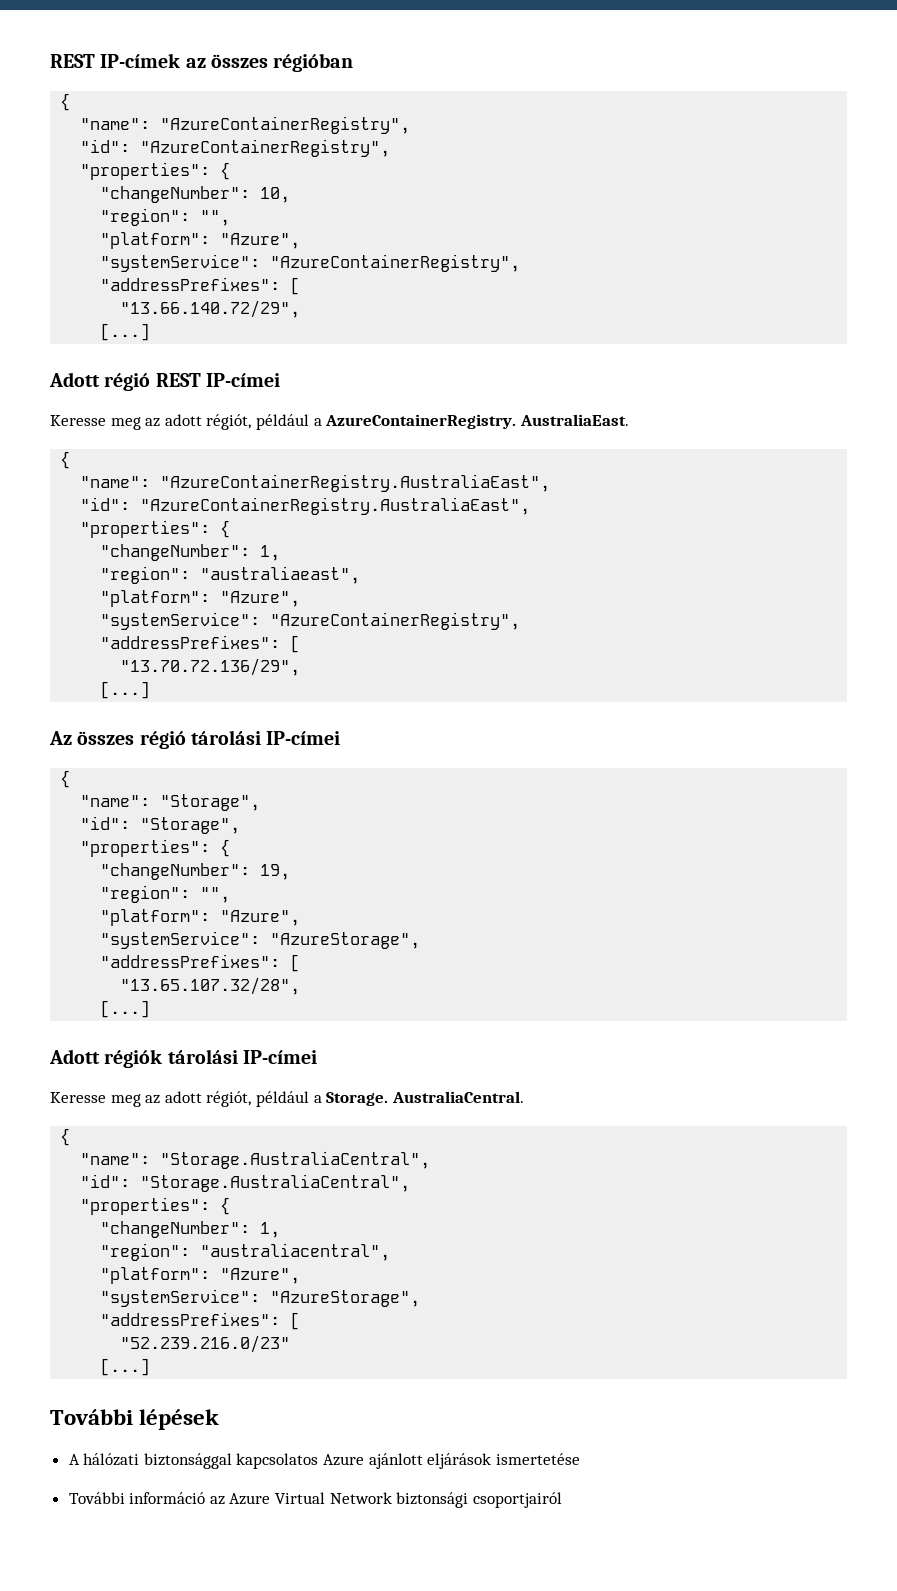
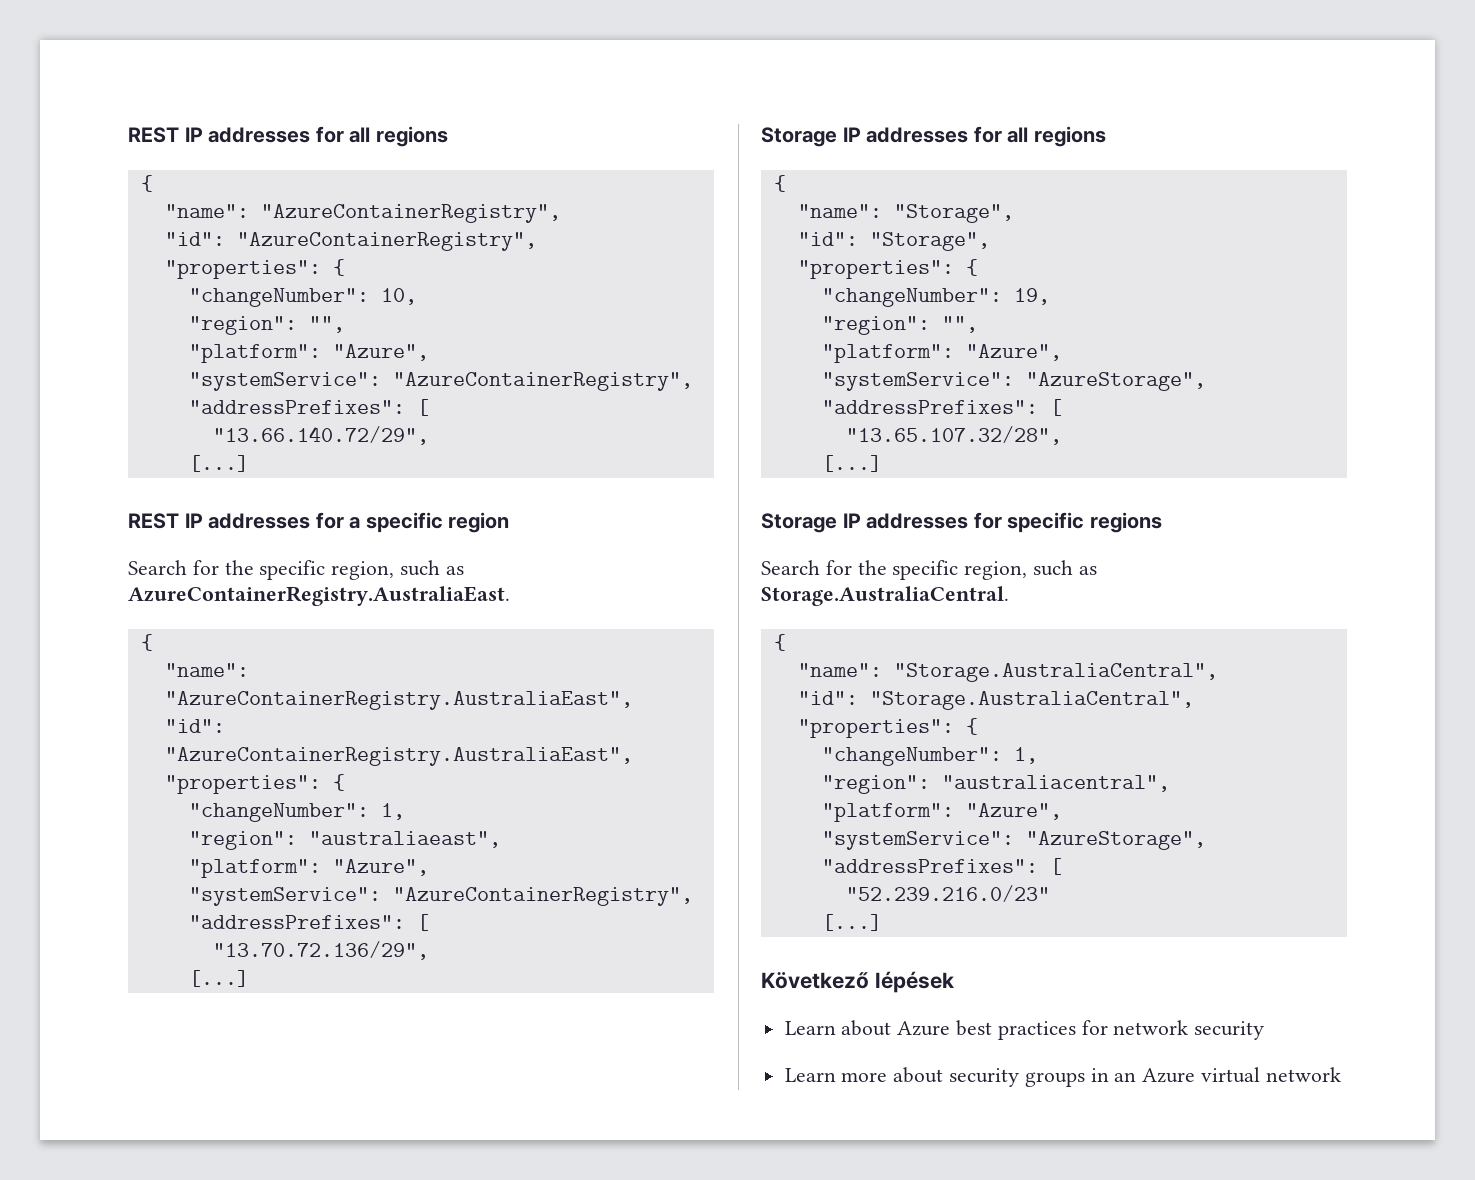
[50,53,354,72] REST IP-címek az összes régióban -> [128,126,448,147] REST IP addresses for all regions
[49,372,280,391] [50,414,629,430] Adott régió REST IP-címei // Keresse meg az adott régiót, például a AzureContainerRegistry. AustraliaEast. -> [128,512,510,533] [128,560,464,580] [128,586,510,606] REST IP addresses for a specific region // Search for the specific region, such as AzureContainerRegistry.AustraliaEast.
[49,730,341,749] Az összes régió tárolási IP-címei -> [761,126,1106,147] Storage IP addresses for all regions
[49,1049,317,1068] [50,1091,524,1107] Adott régiók tárolási IP-címei // Keresse meg az adott régiót, például a Storage. AustraliaCentral. -> [761,512,1162,533] [761,560,1097,580] [761,586,1009,606] Storage IP addresses for specific regions // Search for the specific region, such as Storage.AustraliaCentral.
[50,1409,133,1425] További -> [761,972,869,989] Következő
[68,1453,580,1469] [68,1492,562,1508] A hálózati biztonsággal kapcsolatos Azure ajánlott eljárások ismertetése // További információ az Azure Virtual Network biztonsági csoportjairól -> [784,1020,1265,1040] [784,1067,1341,1087] Learn about Azure best practices for network security // Learn more about security groups in an Azure virtual network

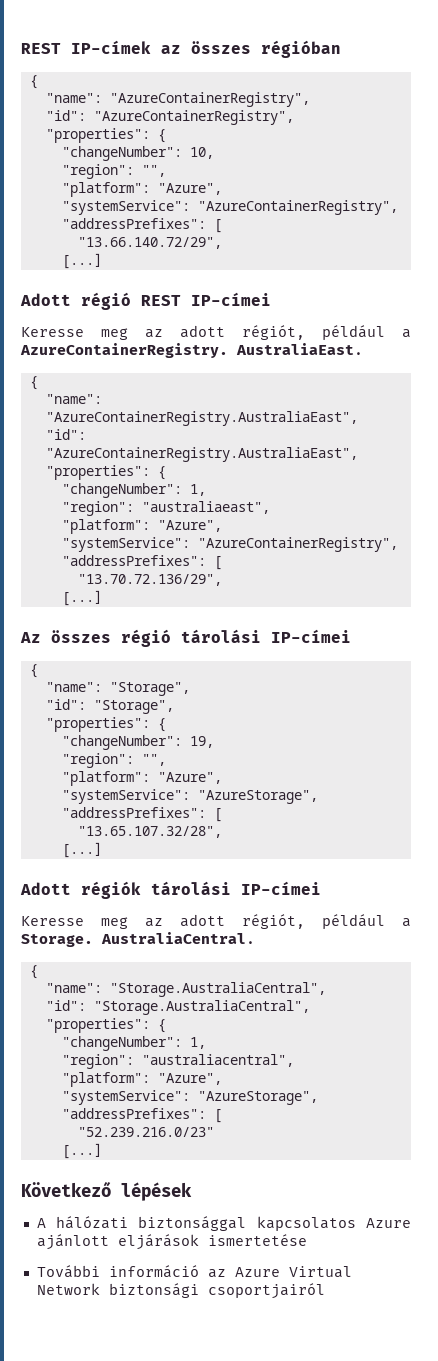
[128,126,448,147] REST IP addresses for all regions -> [21,40,341,58] REST IP-címek az összes régióban
[128,512,510,533] [128,560,464,580] [128,586,510,606] REST IP addresses for a specific region // Search for the specific region, such as AzureContainerRegistry.AustraliaEast. -> [20,292,271,310] [21,325,411,340] [20,343,363,358] Adott régió REST IP-címei // Keresse meg az adott régiót, például a AzureContainerRegistry. AustraliaEast.
[761,126,1106,147] Storage IP addresses for all regions -> [20,629,351,647] Az összes régió tárolási IP-címei
[761,512,1162,533] [761,560,1097,580] [761,586,1009,606] Storage IP addresses for specific regions // Search for the specific region, such as Storage.AustraliaCentral. -> [20,881,321,899] [21,914,411,929] [21,932,255,947] Adott régiók tárolási IP-címei // Keresse meg az adott régiót, például a Storage. AustraliaCentral.
[784,1020,1265,1040] [784,1067,1341,1087] Learn about Azure best practices for network security // Learn more about security groups in an Azure virtual network -> [36,1216,411,1231] [36,1234,307,1250] [36,1265,352,1278] [36,1283,325,1299] A hálózati biztonsággal kapcsolatos Azure ajánlott eljárások ismertetése // További információ az Azure Virtual Network biztonsági csoportjairól

